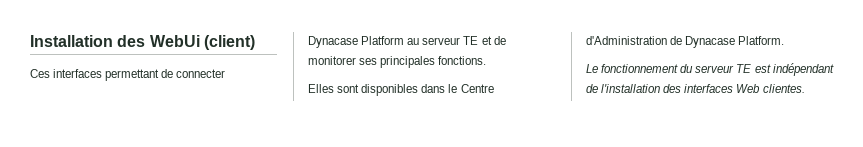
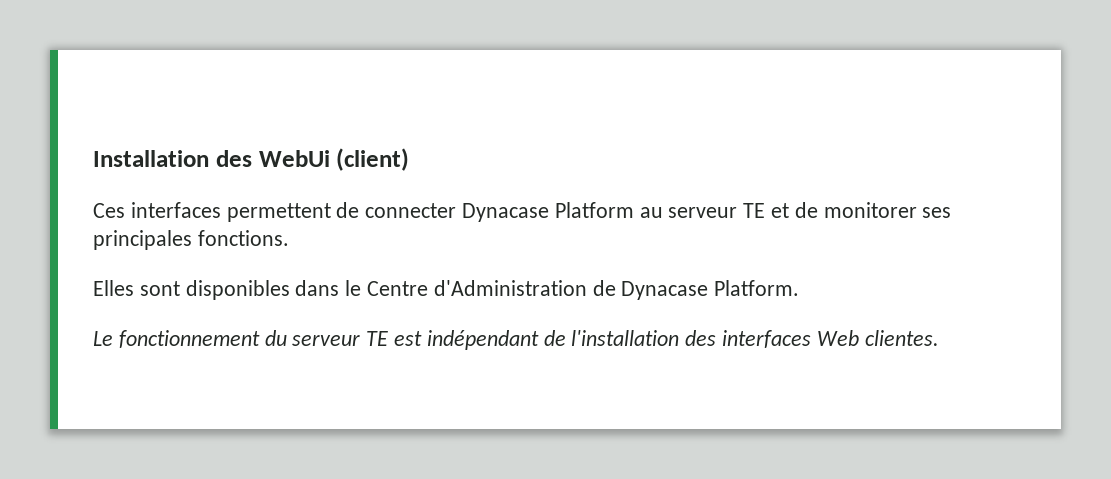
[105,69,160,81] permettant -> [226,203,331,222] permettent

